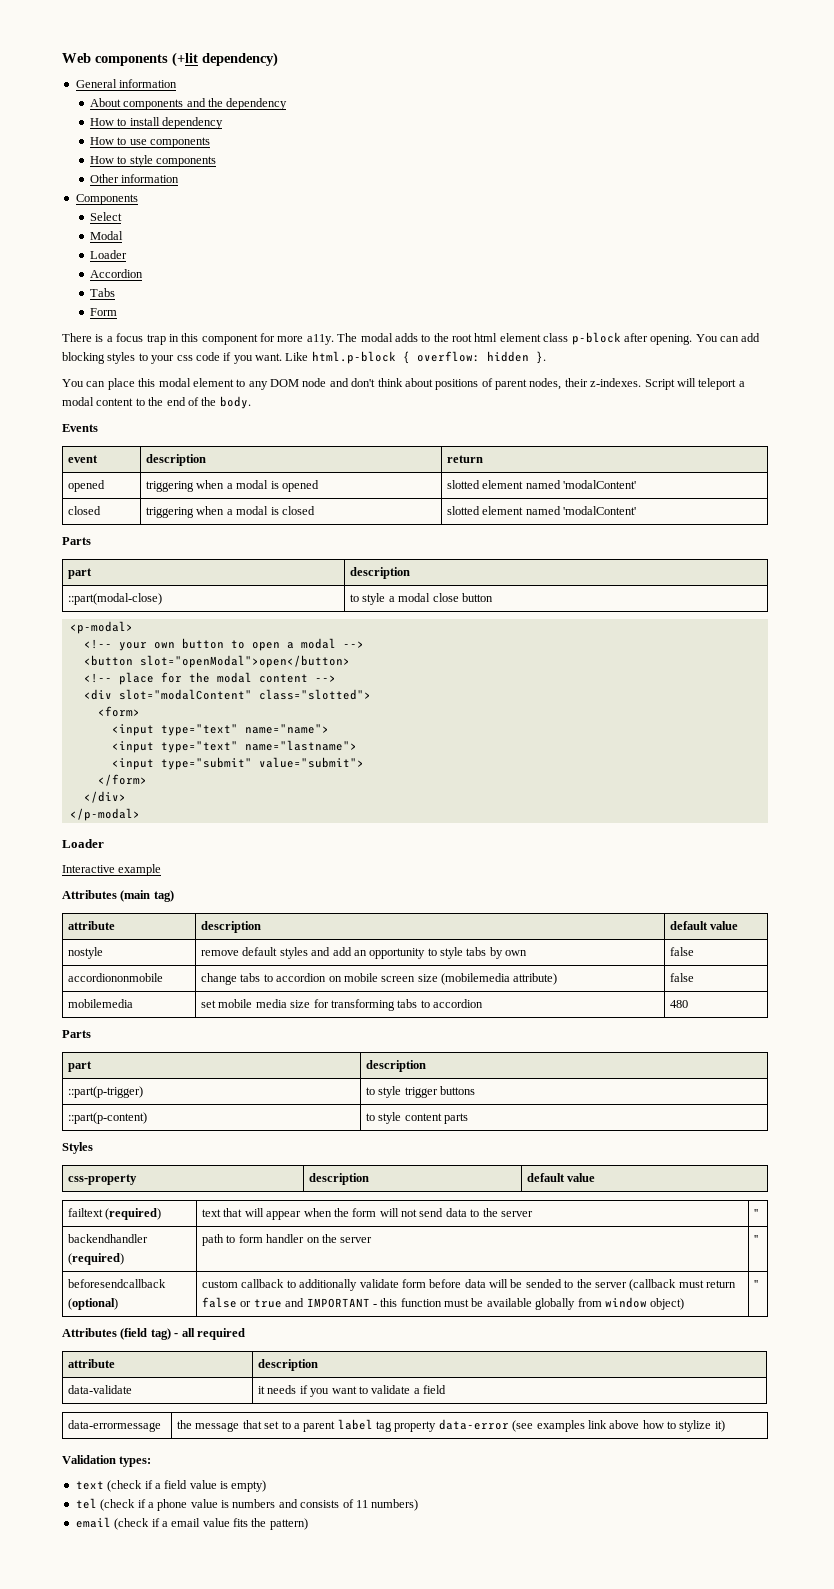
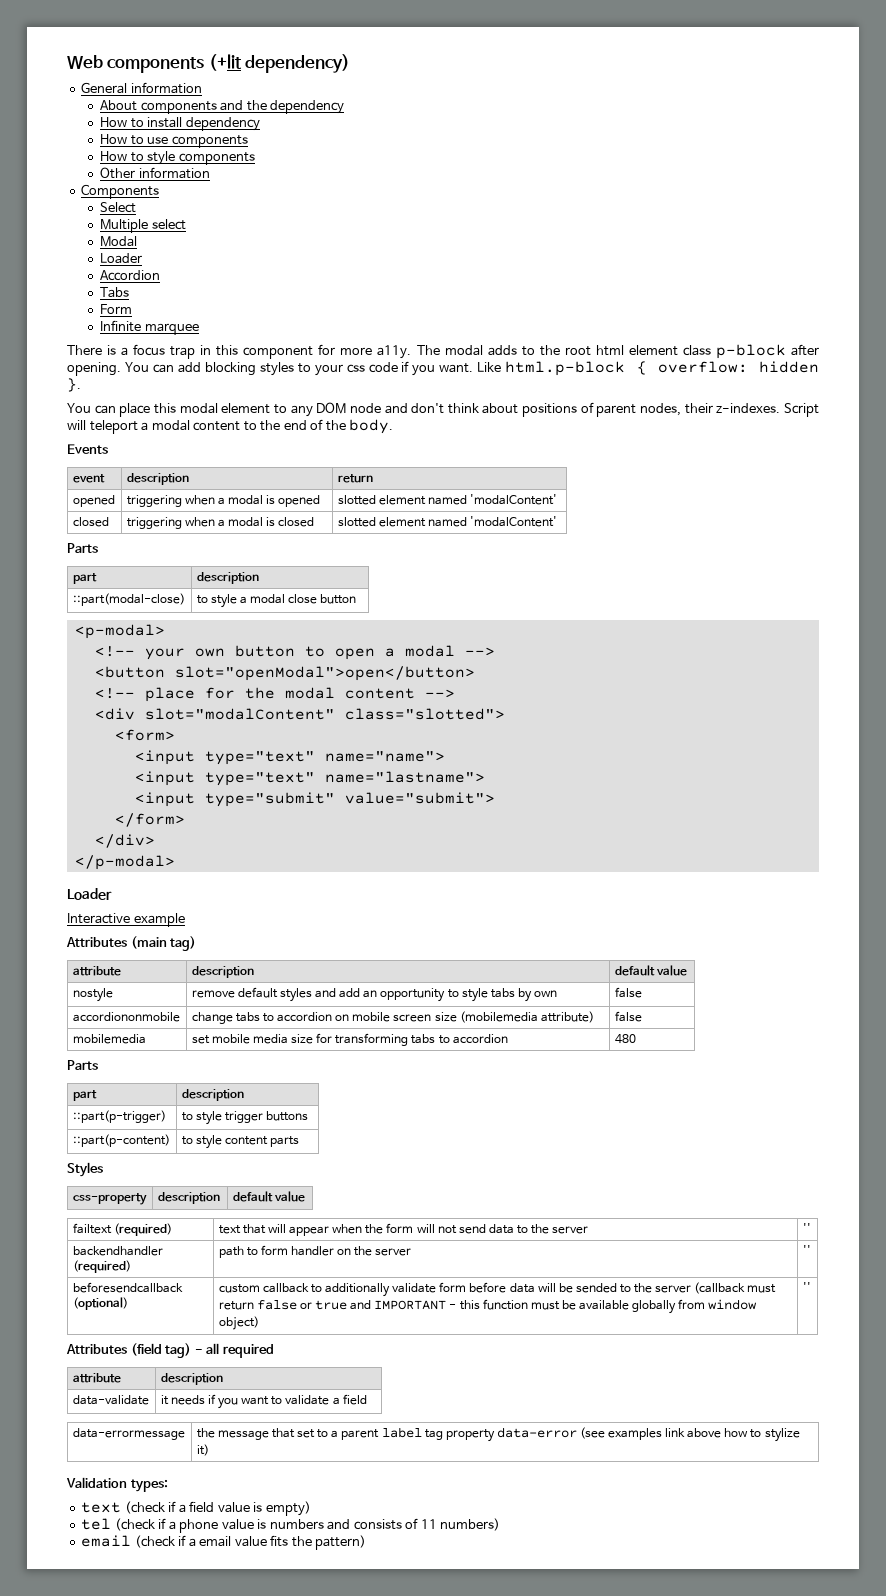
(122, 216) none -> [100,219,186,233] // Multiple select
(117, 312) none -> [100,320,199,335] // Infinite marquee

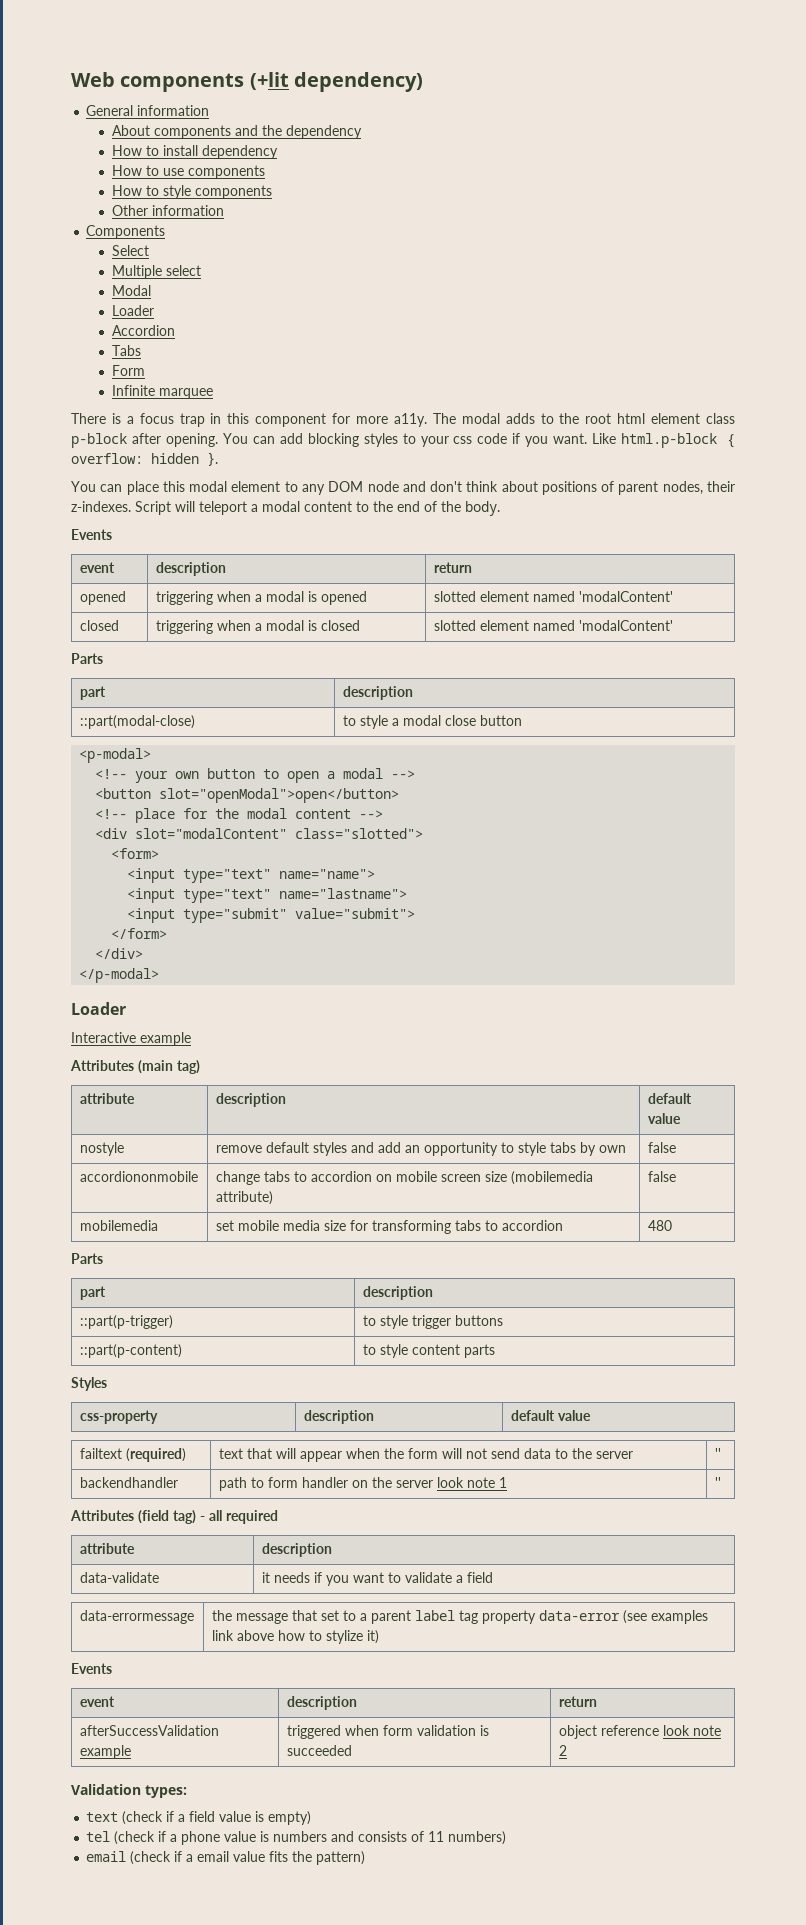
[72,1260,131,1273] (required) -> (178, 1482) none
[802,1245,811,1255] [72,1282,183,1293] [72,1297,128,1310] [218,1282,777,1297] [218,1299,758,1314] [218,1316,259,1330] | '' // beforesendcallback (optional) | custom callback to additionally validate form before data will be sended to the server (callback must return false or true and IMPORTANT - this function must be available globally from window object) -> [436,1477,507,1488] look note 1
(209, 1450) none -> [71,1663,112,1674] [79,1696,115,1707] [286,1696,357,1710] [558,1696,597,1707] [79,1725,219,1736] [79,1745,131,1759] [286,1725,489,1739] [286,1745,352,1756] [558,1725,721,1739] [558,1745,567,1756] // Events // event | description | return // afterSuccessValidation example | triggered when form validation is succeeded | object reference look note 2

